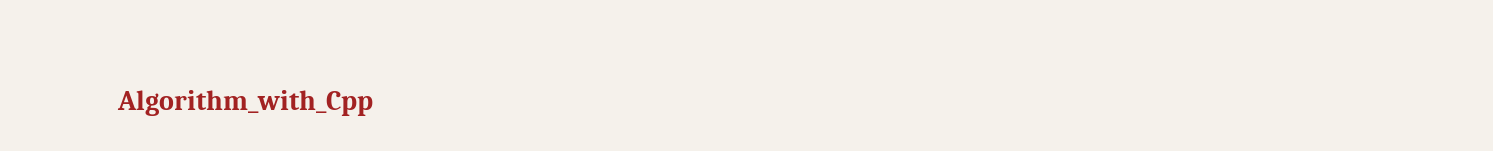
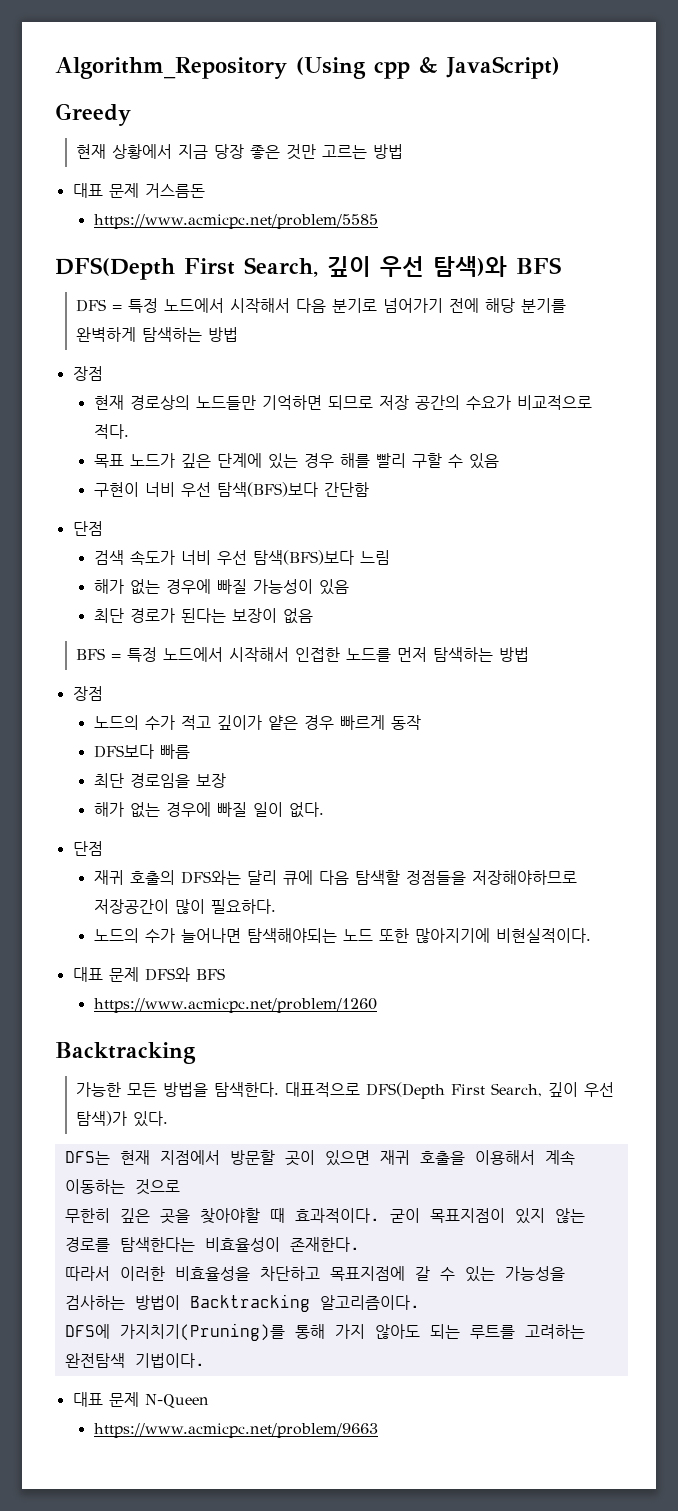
[117,90,373,116] Algorithm_with_Cpp -> [55,56,560,79] [55,103,131,126] [75,144,403,160] [72,183,205,198] [93,214,379,229] [55,256,561,280] [75,298,566,313] [75,327,238,342] [72,366,103,381] [93,395,592,410] [93,424,129,439] [93,453,499,469] [93,482,369,497] [72,521,103,536] [93,550,390,565] [93,579,349,595] [93,608,313,624] [75,647,529,662] [72,686,103,701] [93,715,421,730] [93,744,190,759] [93,773,226,788] [93,802,324,818] [72,841,103,856] [93,870,577,885] [93,899,276,914] [93,928,591,943] [72,967,225,982] [93,998,378,1013] [55,1042,196,1064] [75,1082,614,1099] [75,1111,168,1127] [64,1150,575,1166] [64,1179,180,1195] [64,1208,585,1224] [64,1237,360,1252] [64,1266,565,1282] [64,1294,420,1312] [64,1323,585,1341] [64,1353,205,1368] [72,1392,209,1408] [93,1423,379,1438] Algorithm_Repository (Using cpp & JavaScript) // Greedy // 현재 상황에서 지금 당장 좋은 것만 고르는 방법 // 대표 문제 거스름돈 // https://www.acmicpc.net/problem/5585 // DFS(Depth First Search, 깊이 우선 탐색)와 BFS // DFS = 특정 노드에서 시작해서 다음 분기로 넘어가기 전에 해당 분기를 완벽하게 탐색하는 방법 // 장점 // 현재 경로상의 노드들만 기억하면 되므로 저장 공간의 수요가 비교적으로 적다. // 목표 노드가 깊은 단계에 있는 경우 해를 빨리 구할 수 있음 // 구현이 너비 우선 탐색(BFS)보다 간단함 // 단점 // 검색 속도가 너비 우선 탐색(BFS)보다 느림 // 해가 없는 경우에 빠질 가능성이 있음 // 최단 경로가 된다는 보장이 없음 // BFS = 특정 노드에서 시작해서 인접한 노드를 먼저 탐색하는 방법 // 장점 // 노드의 수가 적고 깊이가 얕은 경우 빠르게 동작 // DFS보다 빠름 // 최단 경로임을 보장 // 해가 없는 경우에 빠질 일이 없다. // 단점 // 재귀 호출의 DFS와는 달리 큐에 다음 탐색할 정점들을 저장해야하므로 저장공간이 많이 필요하다. // 노드의 수가 늘어나면 탐색해야되는 노드 또한 많아지기에 비현실적이다. // 대표 문제 DFS와 BFS // https://www.acmicpc.net/problem/1260 // Backtracking // 가능한 모든 방법을 탐색한다. 대표적으로 DFS(Depth First Search, 깊이 우선 탐색)가 있다. // DFS는 현재 지점에서 방문할 곳이 있으면 재귀 호출을 이용해서 계속 이동하는 것으로 // 무한히 깊은 곳을 찾아야할 때 효과적이다. 굳이 목표지점이 있지 않는 경로를 탐색한다는 비효율성이 존재한다. // 따라서 이러한 비효율성을 차단하고 목표지점에 갈 수 있는 가능성을 검사하는 방법이 Backtracking 알고리즘이다. // DFS에 가지치기(Pruning)를 통해 가지 않아도 되는 루트를 고려하는 완전탐색 기법이다. // 대표 문제 N-Queen // https://www.acmicpc.net/problem/9663

